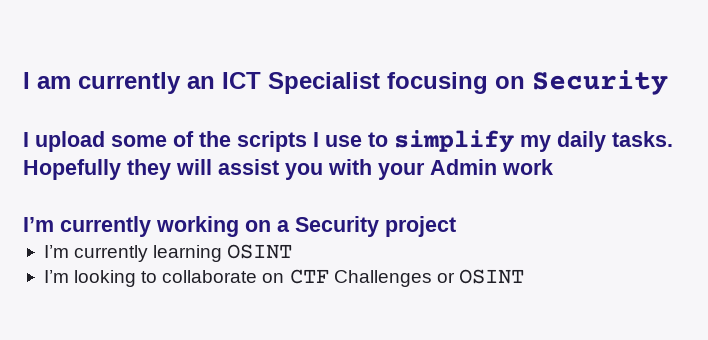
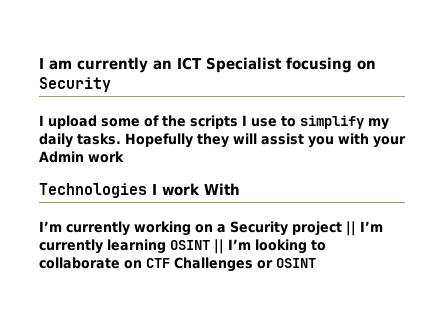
(553, 167) none -> [39,183,240,198] // Technologies I work With
(456, 226) // -> [346,221,356,236] ||
(293, 251) // -> [214,239,224,254] ||

